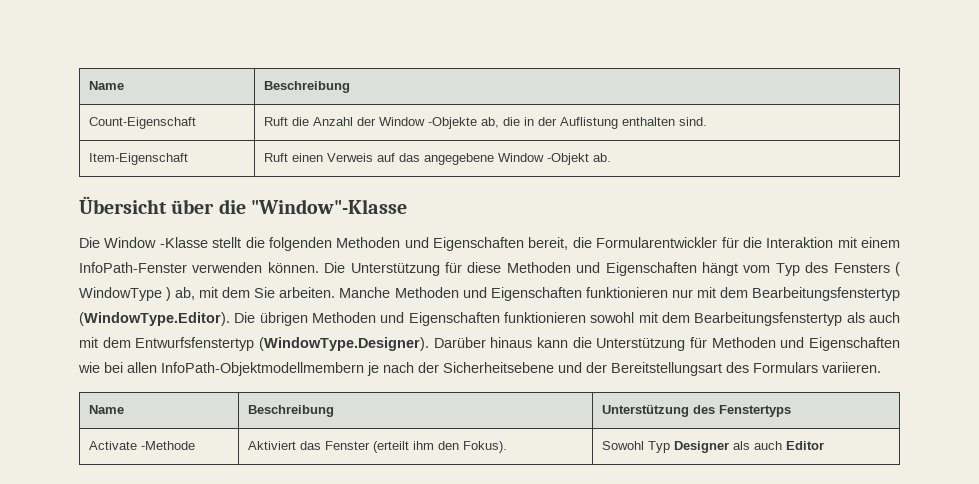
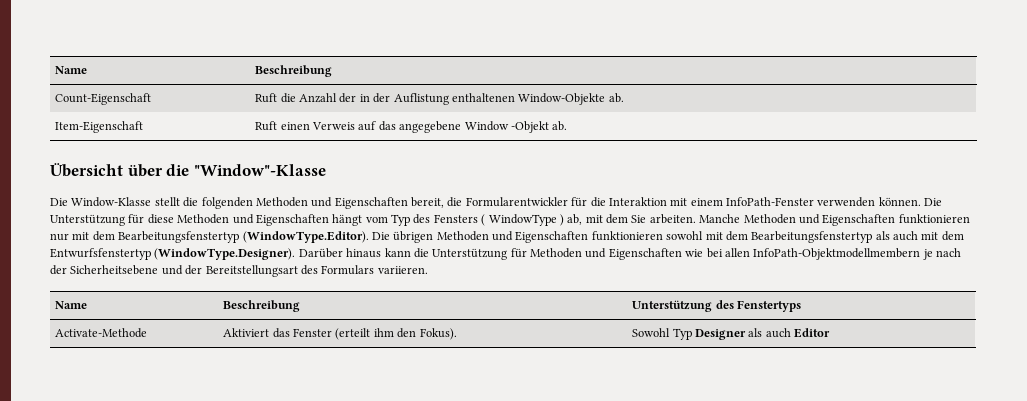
[379,117,708,129] Window -Objekte ab, die in der Auflistung enthalten sind. -> [359,93,624,105] in der Auflistung enthaltenen Window-Objekte ab.
[104,237,208,248] Window -Klasse -> [71,197,152,207] Window-Klasse
[89,441,196,450] Activate -Methode -> [55,328,148,338] Activate-Methode

